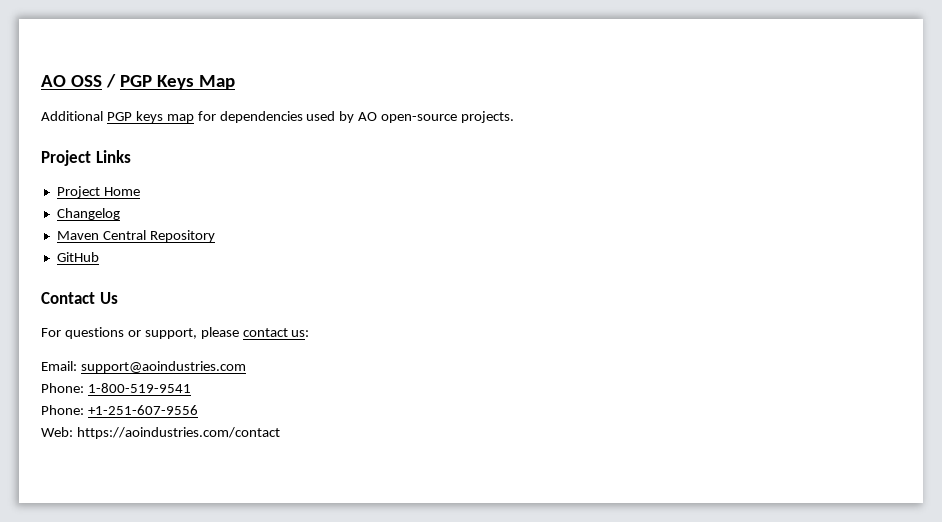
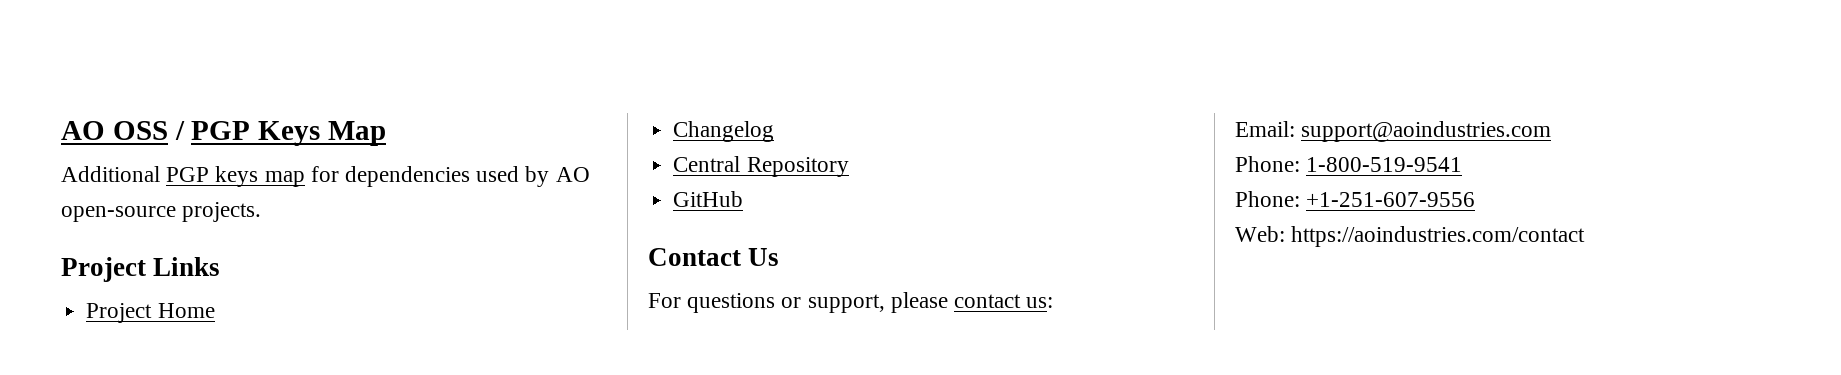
[56,231,99,240] Maven -> (775, 131) none

